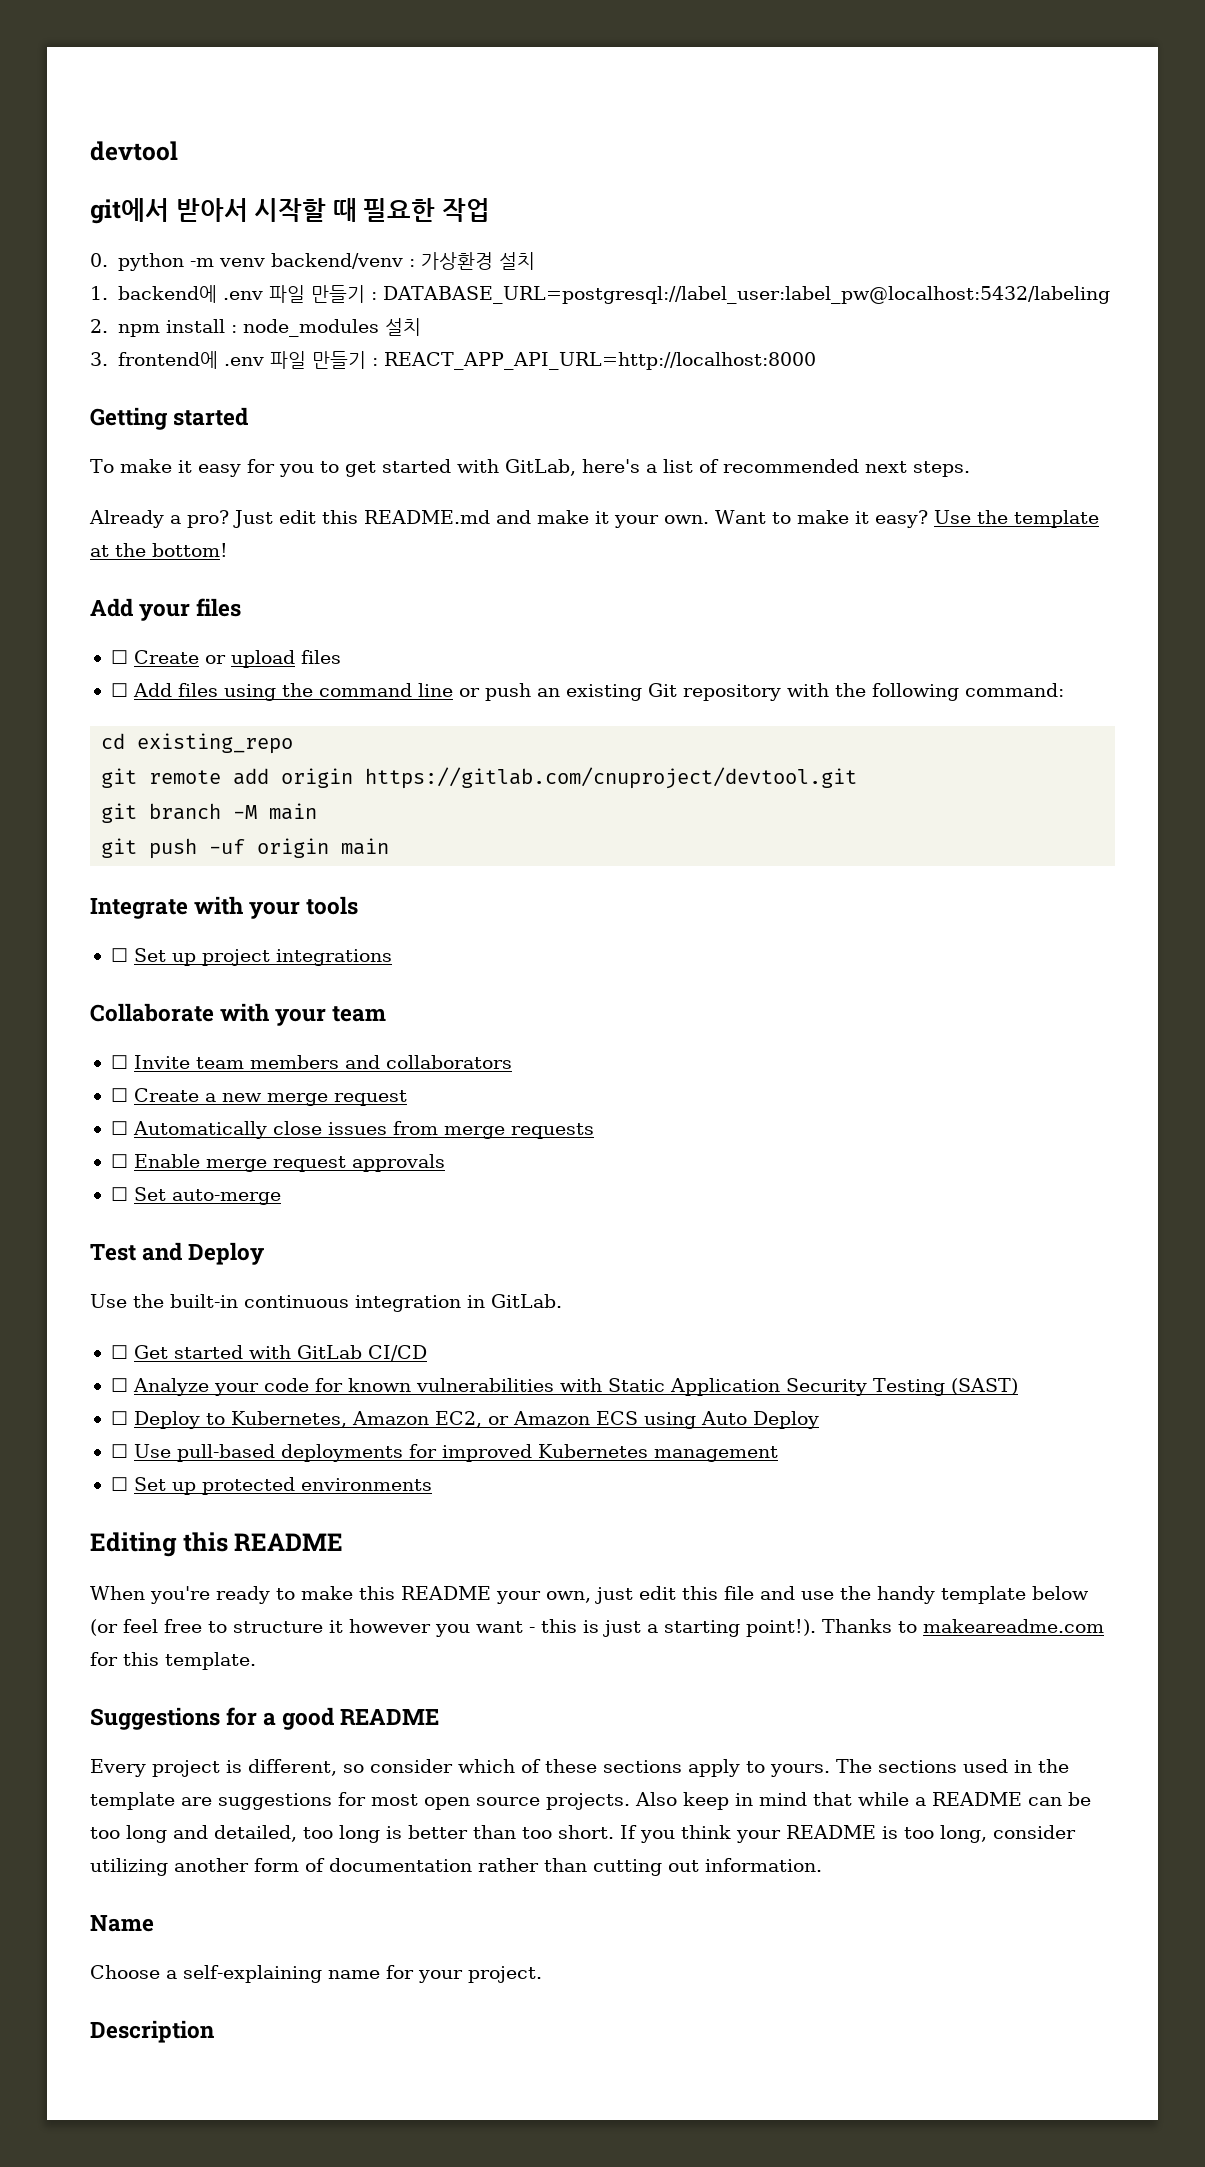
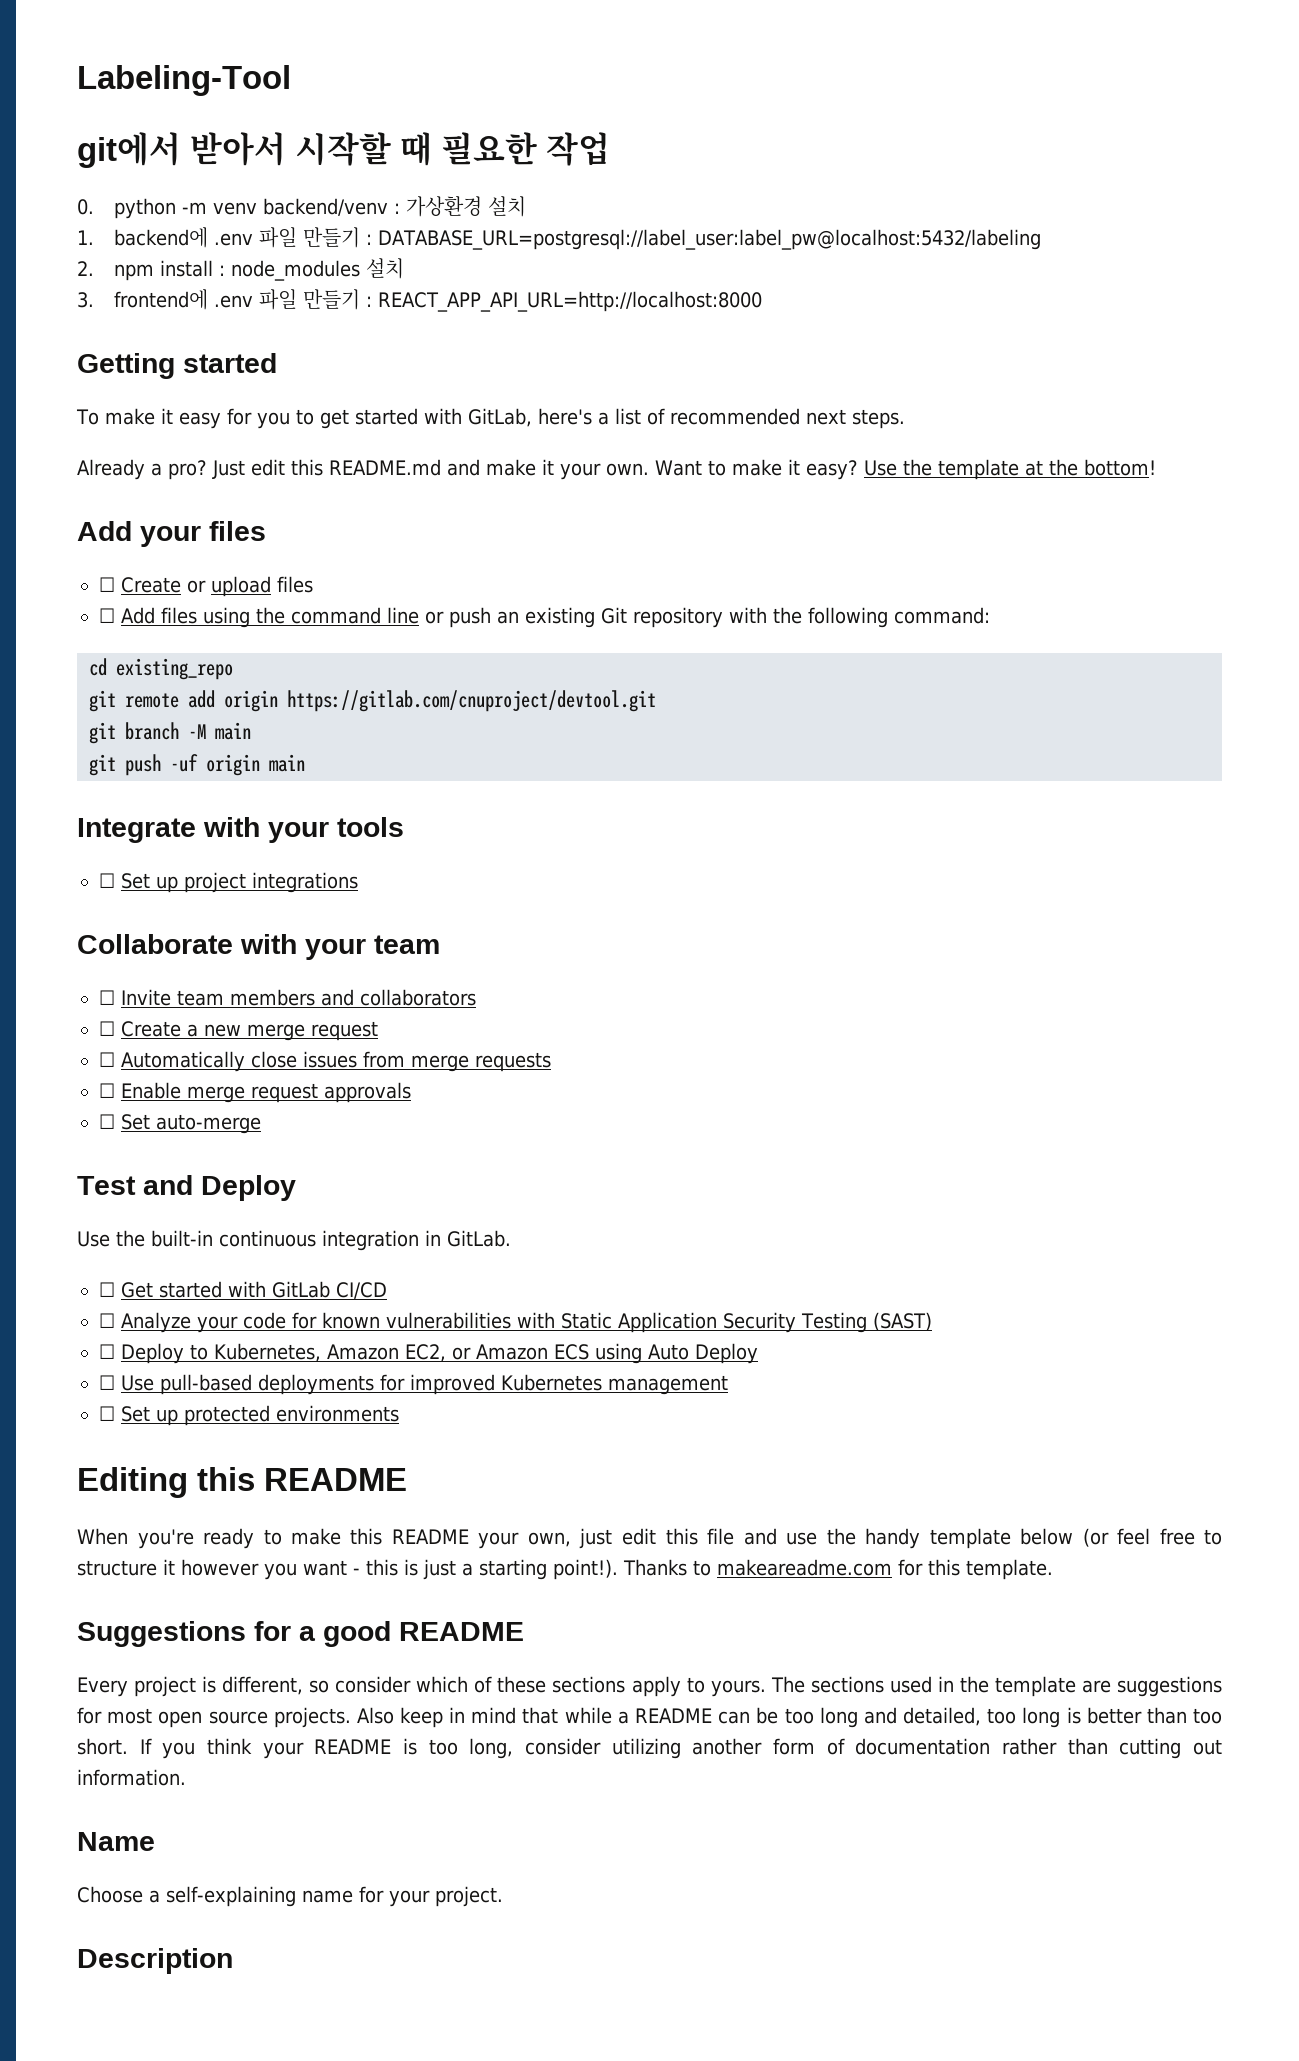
[90,141,178,161] devtool -> [77,65,291,96] Labeling-Tool

